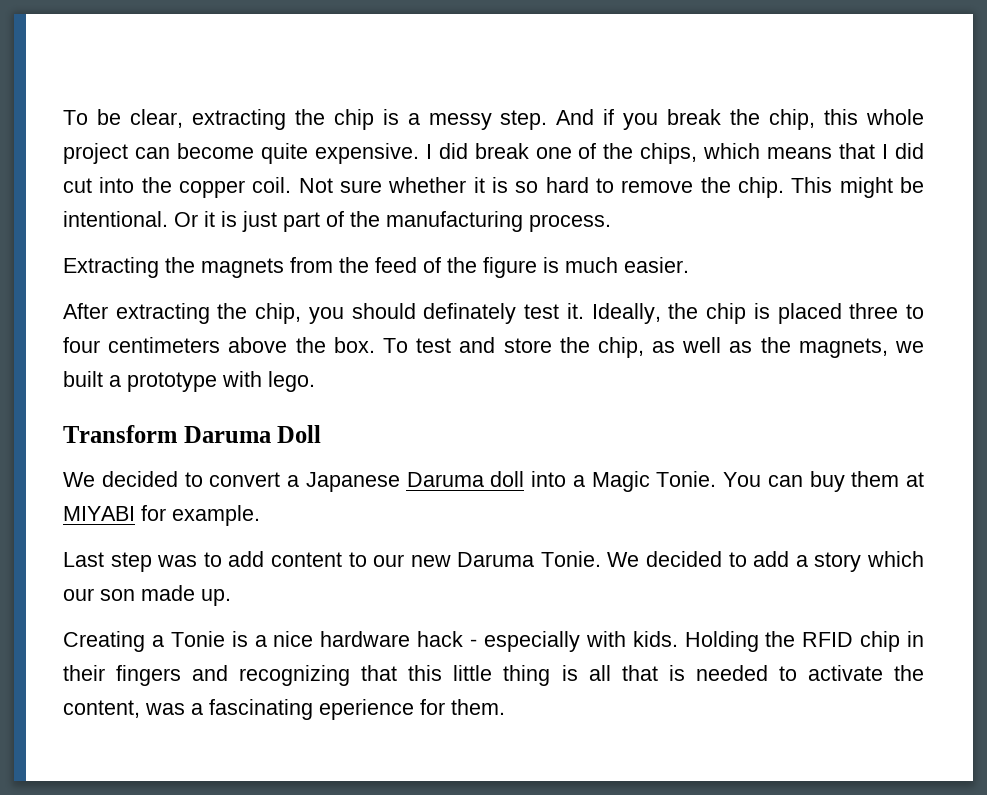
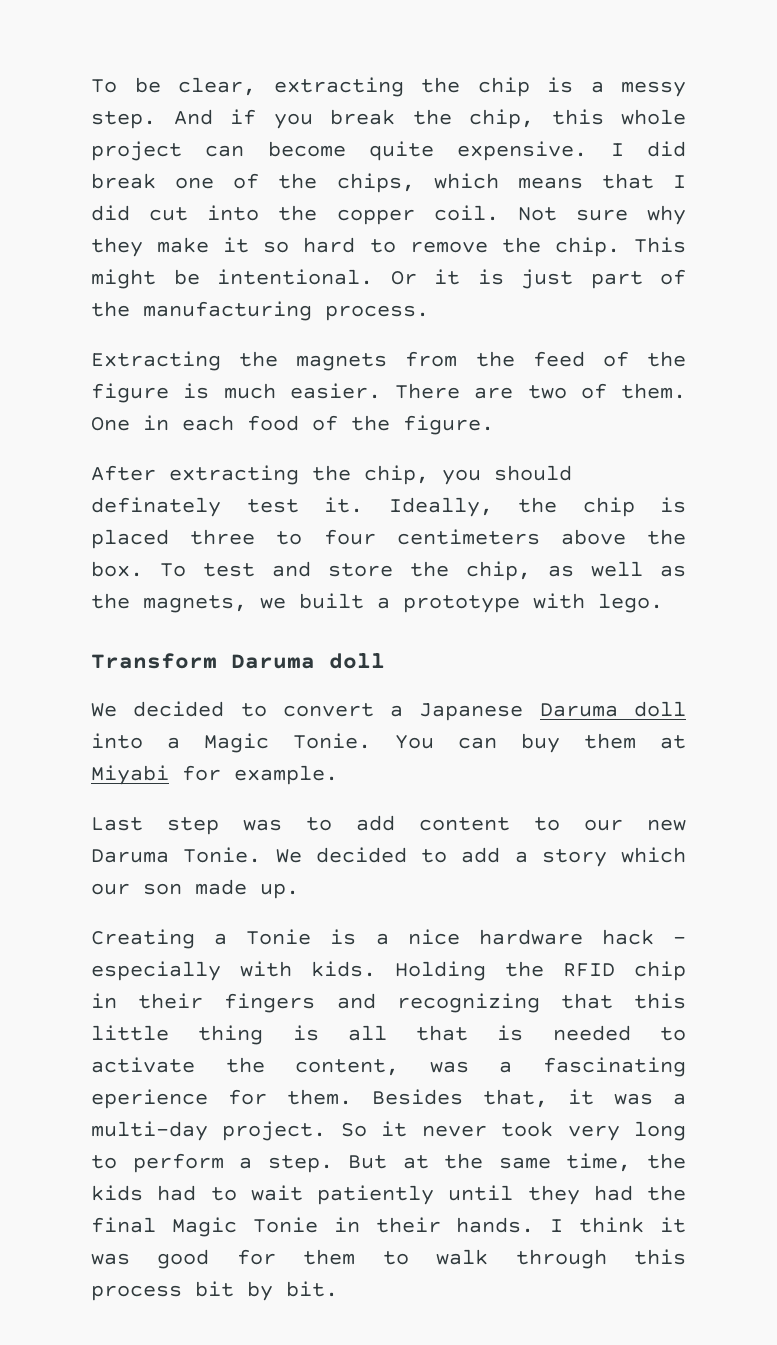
[388,177,508,193] whether it is -> [647,205,686,225] [91,237,250,257] why they make it
(689, 265) none -> [395,383,686,399] [91,415,494,435] There are two of them. One in each food of the figure.
[277,425,322,443] Doll -> [329,653,385,669] doll
[63,506,135,521] MIYABI -> [91,765,169,785] Miyabi
(505, 707) none -> [372,1089,686,1108] [91,1121,687,1141] [91,1153,686,1173] [91,1185,686,1205] [91,1217,686,1237] [91,1249,687,1269] [91,1281,338,1301] Besides that, it was a multi-day project. So it never took very long to perform a step. But at the same time, the kids had to wait patiently until they had the final Magic Tonie in their hands. I think it was good for them to walk through this process bit by bit.

